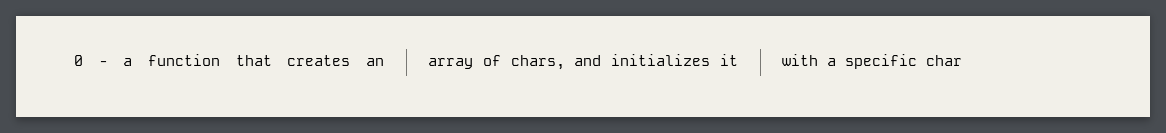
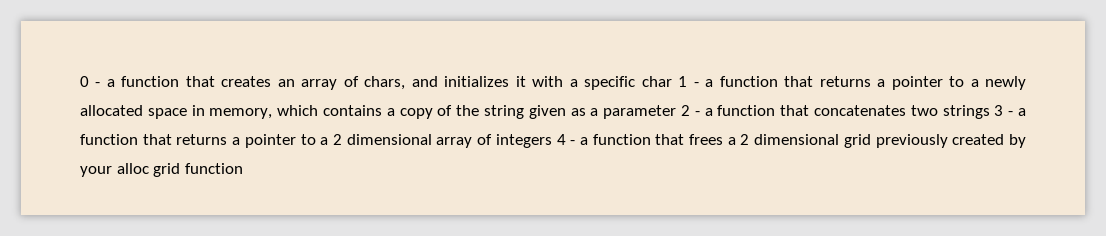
(962, 60) none -> [678,76,1027,90] [80,105,1026,119] [80,134,1027,148] [80,163,243,177] 1 - a function that returns a pointer to a newly allocated space in memory, which contains a copy of the string given as a parameter 2 - a function that concatenates two strings 3 - a function that returns a pointer to a 2 dimensional array of integers 4 - a function that frees a 2 dimensional grid previously created by your alloc grid function

